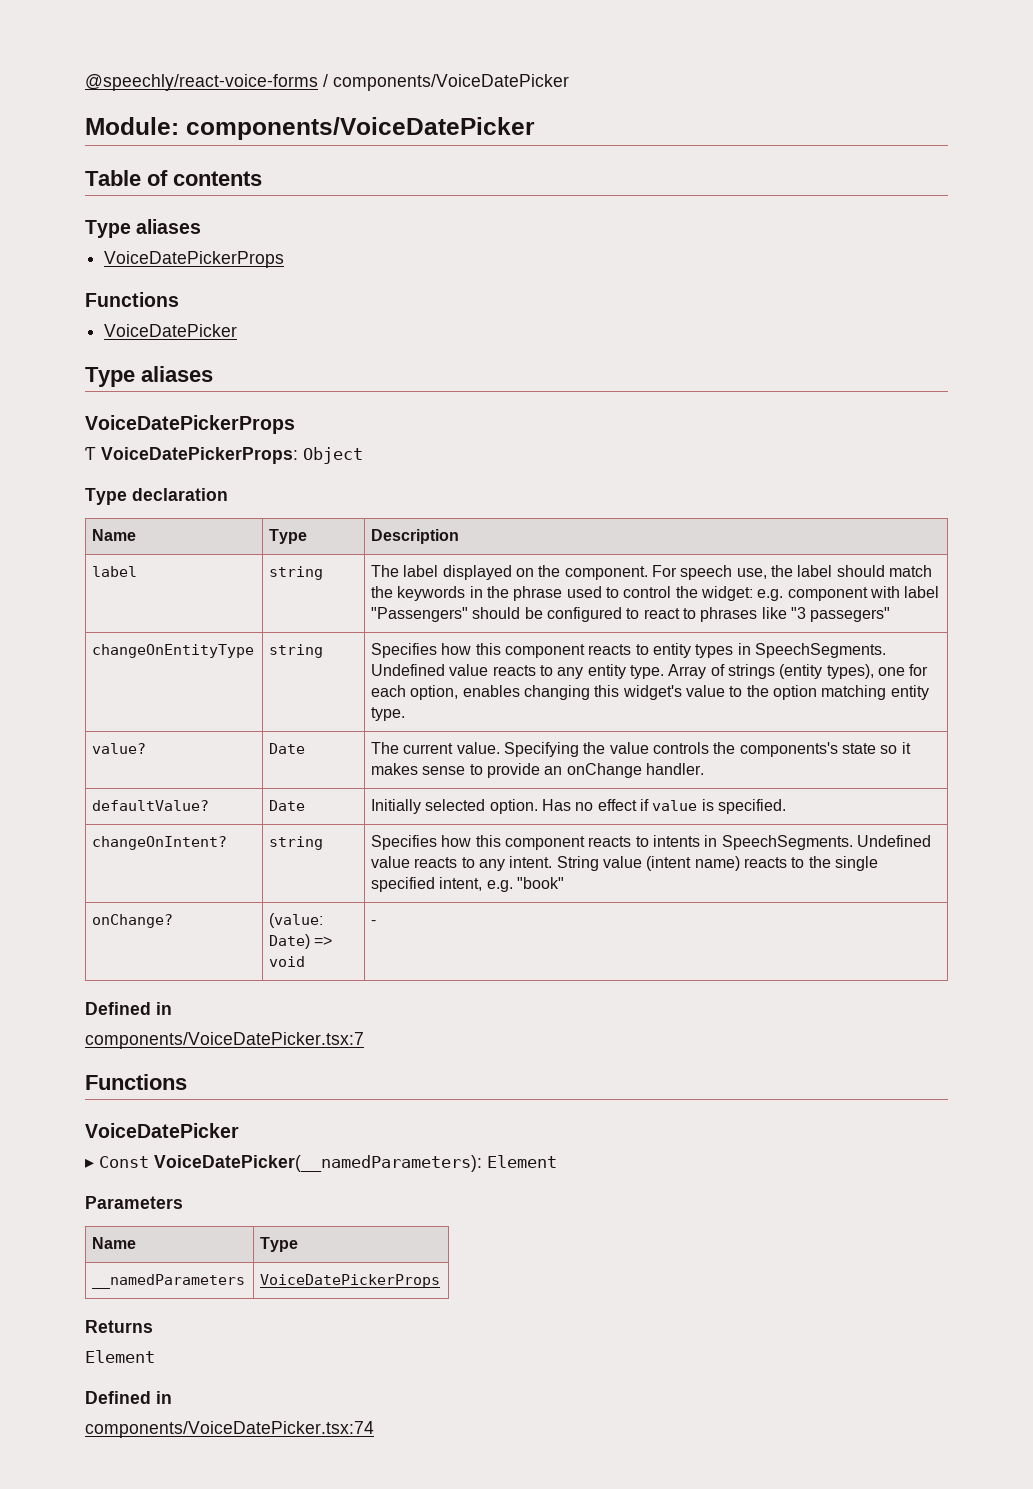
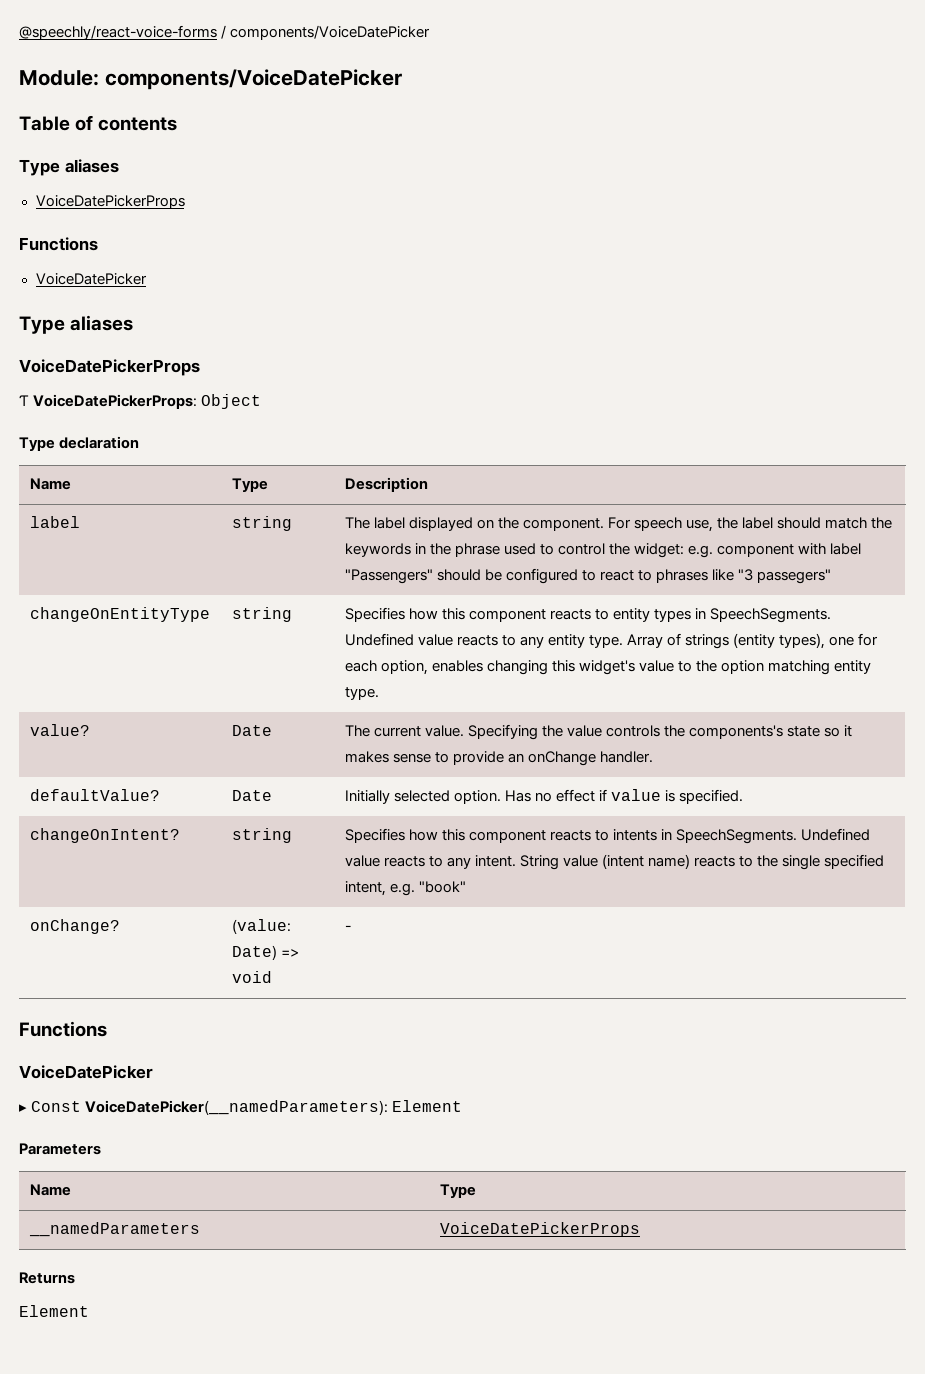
[85,1002,172,1015] [85,1032,364,1049] // Defined in // components/VoiceDatePicker.tsx:7 -> (351, 928) none
[85,1391,172,1404] [85,1421,374,1438] // Defined in // components/VoiceDatePicker.tsx:74 -> (89, 1311) none

